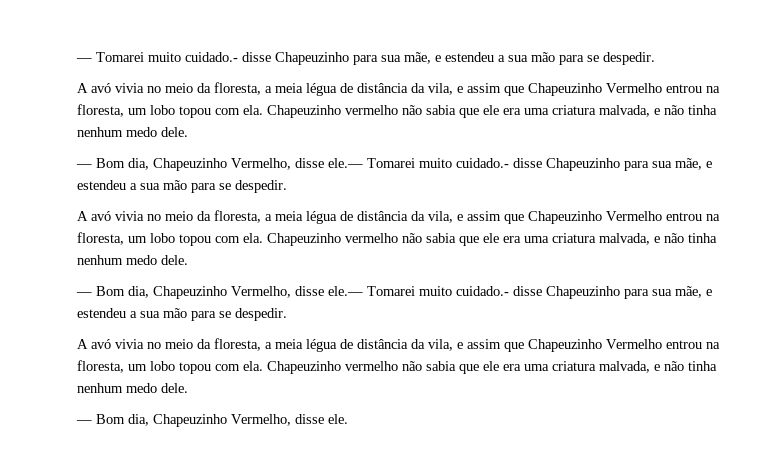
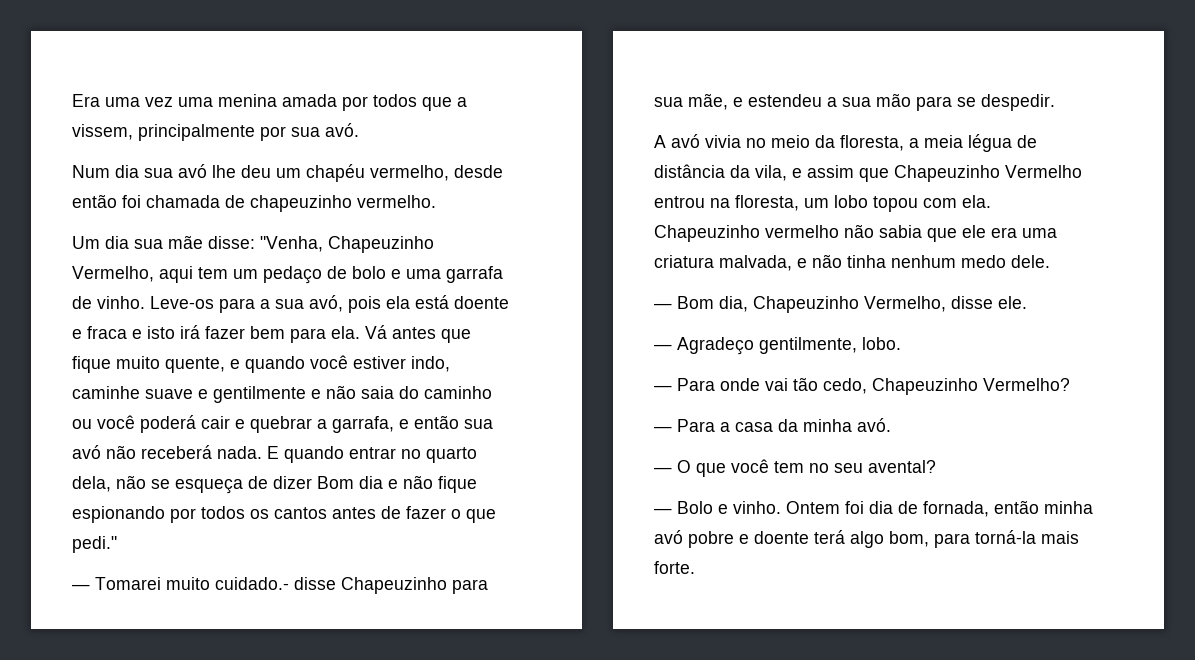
(76, 60) none -> [72,94,467,111] [72,123,359,141] [72,164,503,182] [72,194,436,212] [72,235,434,253] [72,266,503,284] [72,295,509,313] [72,325,471,343] [72,355,450,373] [72,385,492,403] [72,415,493,433] [72,445,477,463] [72,475,477,494] [72,506,496,523] [72,536,117,553] Era uma vez uma menina amada por todos que a vissem, principalmente por sua avó. // Num dia sua avó lhe deu um chapéu vermelho, desde então foi chamada de chapeuzinho vermelho. // Um dia sua mãe disse: "Venha, Chapeuzinho Vermelho, aqui tem um pedaço de bolo e uma garrafa de vinho. Leve-os para a sua avó, pois ela está doente e fraca e isto irá fazer bem para ela. Vá antes que fique muito quente, e quando você estiver indo, caminhe suave e gentilmente e não saia do caminho ou você poderá cair e quebrar a garrafa, e então sua avó não receberá nada. E quando entrar no quarto dela, não se esqueça de dizer Bom dia e não fique espionando por todos os cantos antes de fazer o que pedi." //
[328,158,712,171] [77,180,287,193] [77,210,720,224] [77,232,717,246] [77,255,188,265] [76,286,712,299] [77,308,287,321] [77,338,720,352] [77,360,717,374] [77,383,188,393] [76,414,348,427] ele.— Tomarei muito cuidado.- disse Chapeuzinho para sua mãe, e estendeu a sua mão para se despedir. // A avó vivia no meio da floresta, a meia légua de distância da vila, e assim que Chapeuzinho Vermelho entrou na floresta, um lobo topou com ela. Chapeuzinho vermelho não sabia que ele era uma criatura malvada, e não tinha nenhum medo dele. // — Bom dia, Chapeuzinho Vermelho, disse ele.— Tomarei muito cuidado.- disse Chapeuzinho para sua mãe, e estendeu a sua mão para se despedir. // A avó vivia no meio da floresta, a meia légua de distância da vila, e assim que Chapeuzinho Vermelho entrou na floresta, um lobo topou com ela. Chapeuzinho vermelho não sabia que ele era uma criatura malvada, e não tinha nenhum medo dele. // — Bom dia, Chapeuzinho Vermelho, disse ele. -> [998,296,1027,309] [654,337,901,355] [654,377,1070,395] [654,418,891,432] [654,459,936,477] [654,500,1093,517] [654,530,1079,548] [654,561,695,574] ele. // — Agradeço gentilmente, lobo. // — Para onde vai tão cedo, Chapeuzinho Vermelho? // — Para a casa da minha avó. // — O que você tem no seu avental? // — Bolo e vinho. Ontem foi dia de fornada, então minha avó pobre e doente terá algo bom, para torná-la mais forte.

